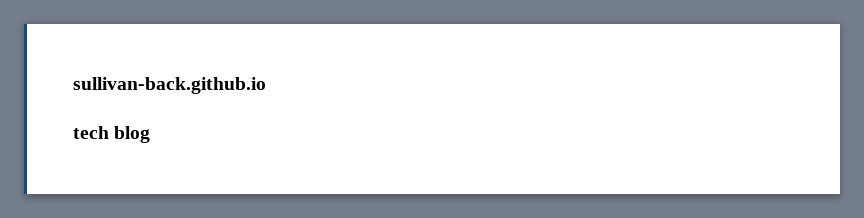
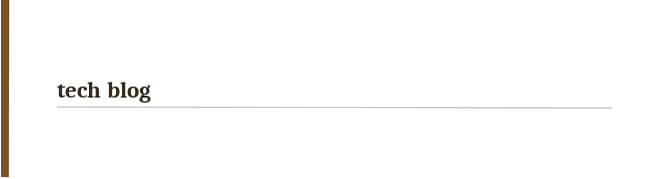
[73,77,266,94] sullivan-back.github.io // -> (56, 89) none

